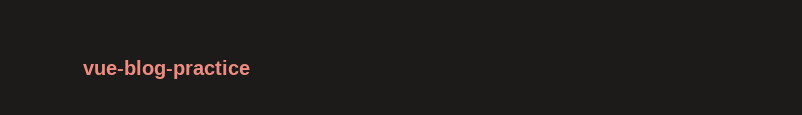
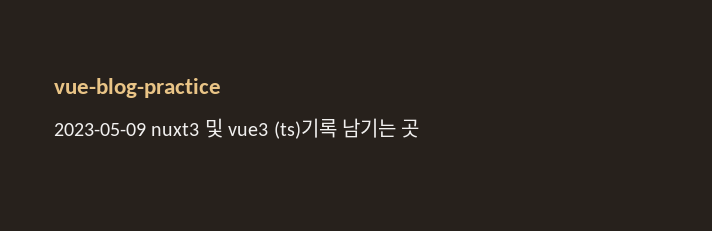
(250, 69) none -> [54,118,420,139] // 2023-05-09 nuxt3 및 vue3 (ts)기록 남기는 곳

